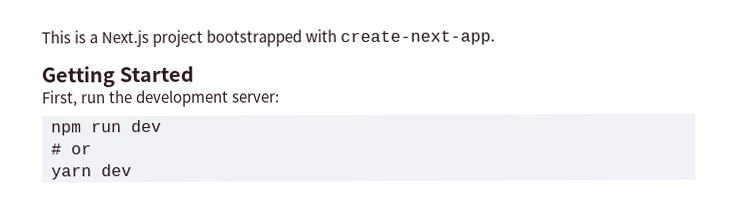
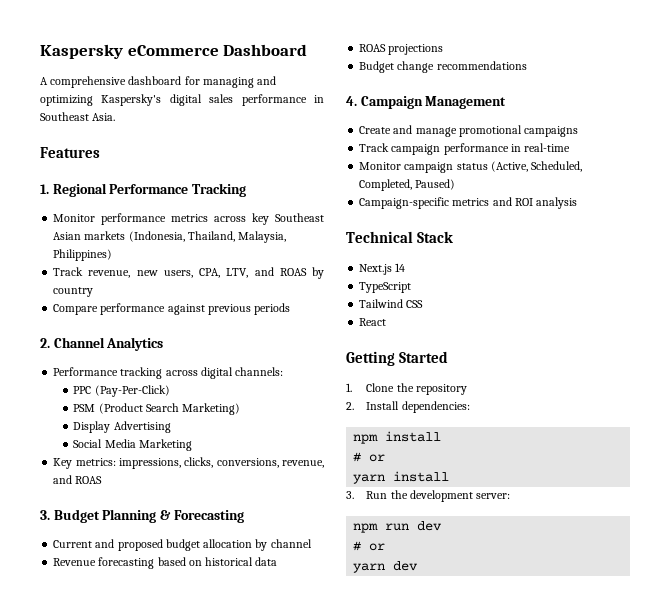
[41,29,496,48] [41,65,195,88] [41,90,106,107] This is a Next.js project bootstrapped with create-next-app. // Getting Started // First, run -> [40,44,308,59] [40,76,277,88] [40,94,324,106] [40,112,116,121] [40,147,100,158] [40,183,246,197] [53,213,324,225] [53,231,287,243] [53,249,113,261] [53,267,324,279] [53,287,94,297] [53,303,291,315] [40,337,164,351] [53,367,284,379] [73,385,170,397] [73,403,241,415] [73,421,171,433] [73,439,192,451] [53,457,325,469] [53,475,103,484] [40,509,244,523] [53,539,312,551] [53,557,278,569] [359,44,444,55] [359,61,527,73] [346,96,507,109] [359,125,579,137] [359,143,571,155] [359,161,583,173] [359,179,456,191] [359,197,578,209] [346,231,454,243] [359,263,406,275] [359,282,412,293] [359,299,424,308] [359,318,387,326] [346,351,449,366] [346,383,467,395] [346,401,470,413] [353,431,442,444] [353,452,386,462] [353,471,450,484] [346,491,388,499] Kaspersky eCommerce Dashboard // A comprehensive dashboard for managing and optimizing Kaspersky's digital sales performance in Southeast Asia. // Features // 1. Regional Performance Tracking // Monitor performance metrics across key Southeast Asian markets (Indonesia, Thailand, Malaysia, Philippines) // Track revenue, new users, CPA, LTV, and ROAS by country // Compare performance against previous periods // 2. Channel Analytics // Performance tracking across digital channels: // PPC (Pay-Per-Click) // PSM (Product Search Marketing) // Display Advertising // Social Media Marketing // Key metrics: impressions, clicks, conversions, revenue, and ROAS // 3. Budget Planning & Forecasting // Current and proposed budget allocation by channel // Revenue forecasting based on historical data // ROAS projections // Budget change recommendations // 4. Campaign Management // Create and manage promotional campaigns // Track campaign performance in real-time // Monitor campaign status (Active, Scheduled, Completed, Paused) // Campaign-specific metrics and ROI analysis // Technical Stack // Next.js 14 // TypeScript // Tailwind CSS // React // Getting Started // 1. Clone the repository // 2. Install dependencies: // npm install // # or // yarn install // 3. Run

